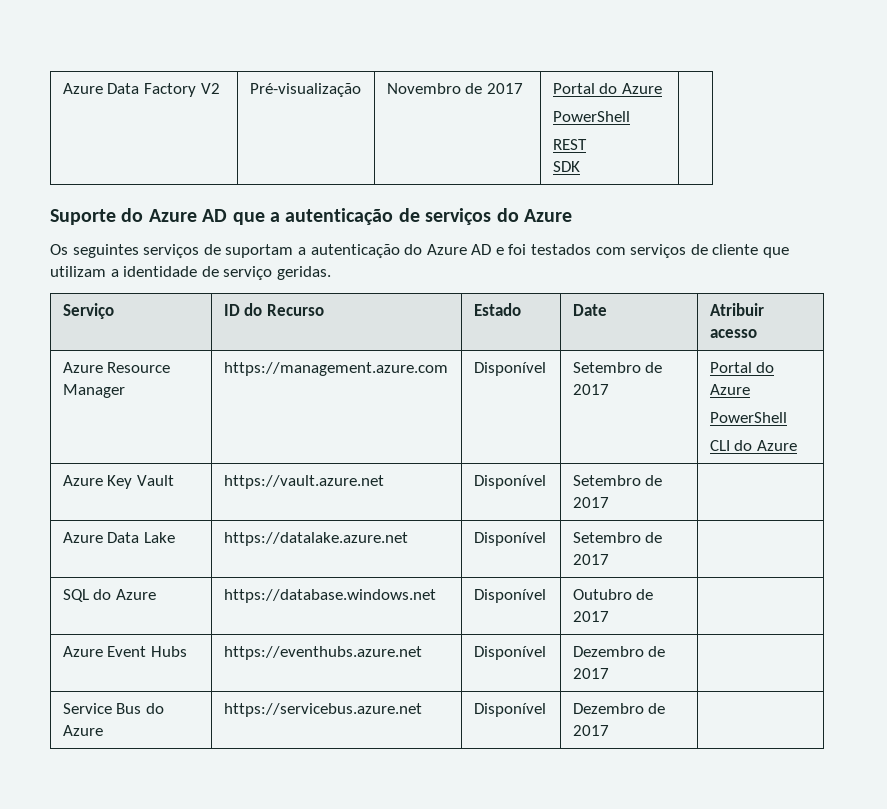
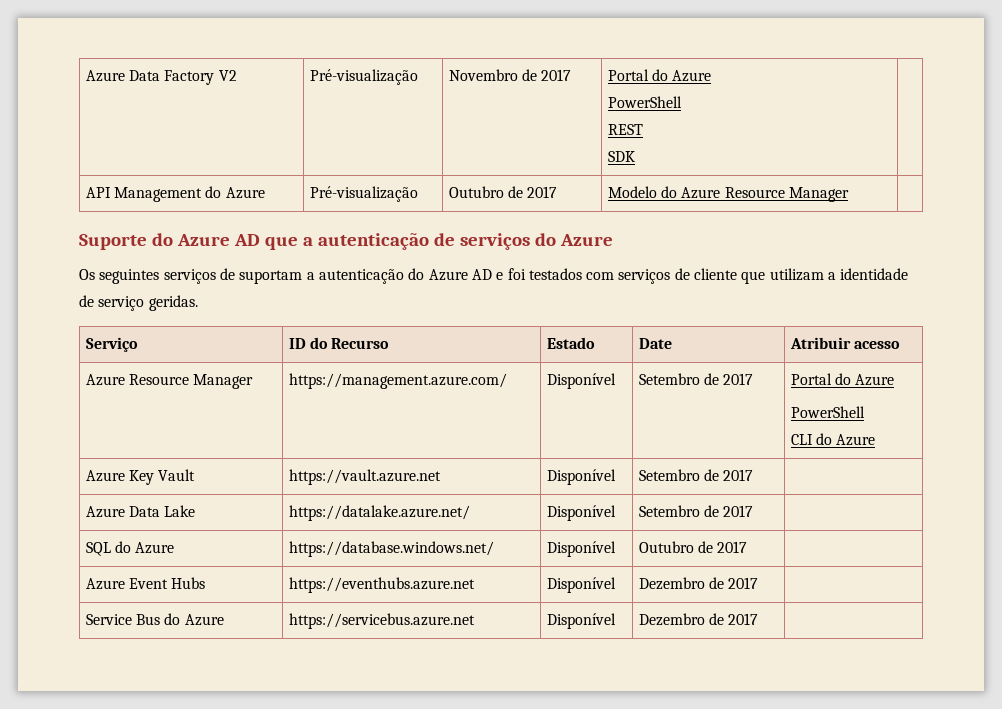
(580, 166) none -> [85,186,265,202] [309,186,418,202] [448,186,558,198] [607,186,850,202] // API Management do Azure | Pré-visualização | Outubro de 2017 | Modelo do Azure Resource Manager |
[223,362,448,376] https://management.azure.com -> [288,373,507,389] https://management.azure.com/
[223,532,408,546] https://datalake.azure.net -> [288,505,470,521] https://datalake.azure.net/
[223,589,436,603] https://database.windows.net -> [288,541,494,557] https://database.windows.net/

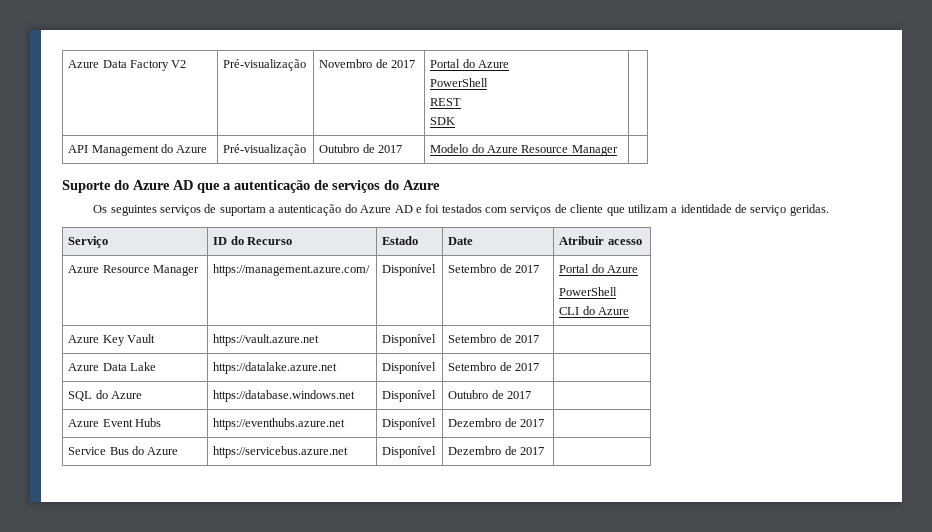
[288,505,470,521] https://datalake.azure.net/ -> [213,362,338,374] https://datalake.azure.net
[288,541,494,557] https://database.windows.net/ -> [213,390,356,402] https://database.windows.net

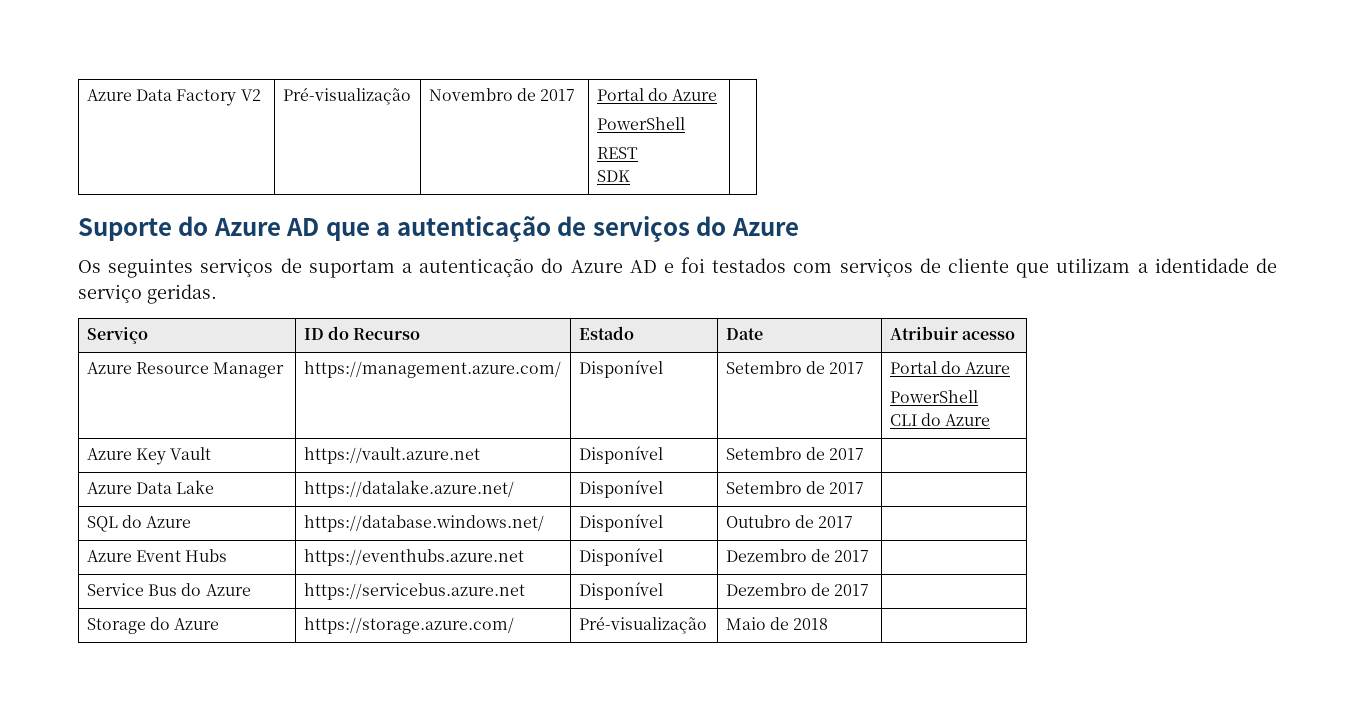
[68,144,208,156] [223,144,307,156] [319,144,402,153] [430,144,618,156] // API Management do Azure | Pré-visualização | Outubro de 2017 | Modelo do Azure Resource Manager | -> (630, 176) none
[213,362,338,374] https://datalake.azure.net -> [303,480,514,498] https://datalake.azure.net/
[213,390,356,402] https://database.windows.net -> [303,515,544,532] https://database.windows.net/
(544, 451) none -> [86,617,220,634] [303,617,514,634] [578,616,707,634] [725,617,829,630] // Storage do Azure | https://storage.azure.com/ | Pré-visualização | Maio de 2018 |

